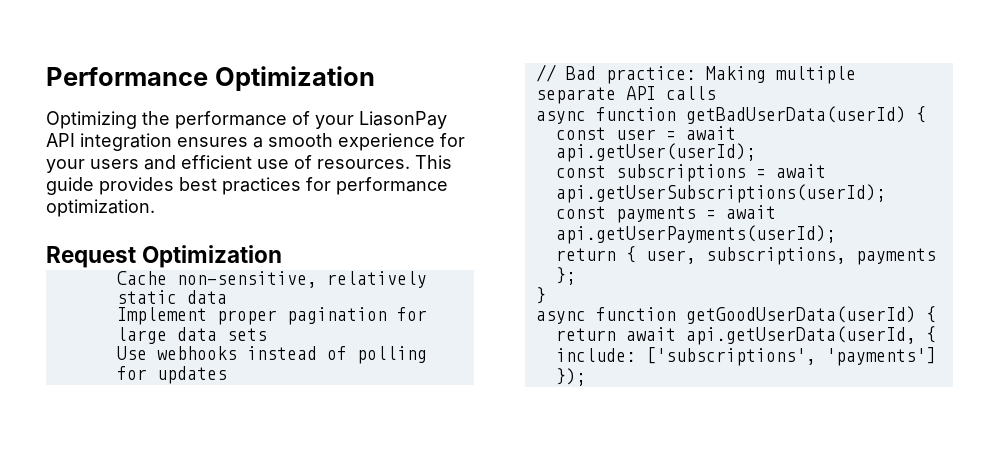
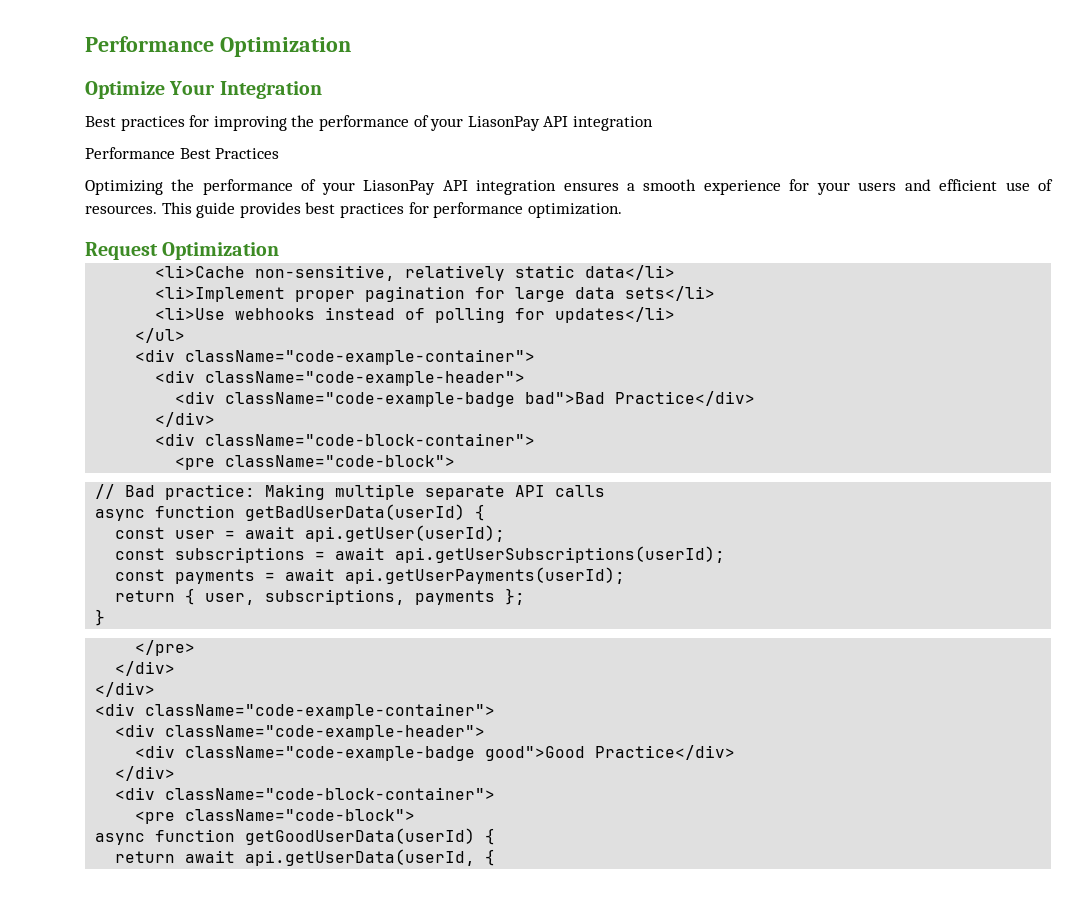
(375, 78) none -> [85,81,322,99] [85,115,653,131] [85,147,280,159] // Optimize Your Integration // Best practices for improving the performance of your LiasonPay API integration // Performance Best Practices
[116,271,167,285] Cache -> [155,265,246,278] <li>Cache
[186,290,227,304] [116,307,207,325] data // Implement -> [585,265,676,280] [155,286,286,302] data</li> // <li>Implement
[226,328,267,341] [116,346,147,360] sets // Use -> [625,286,716,301] [155,307,226,320] sets</li> // <li>Use
[156,366,227,384] updates -> [555,307,676,323] [135,328,186,343] [135,349,536,365] [155,370,526,386] [175,391,756,407] [155,412,216,427] [155,433,536,446] [175,455,456,470] updates</li> // </ul> // <div className="code-example-container"> // <div className="code-example-header"> // <div className="code-example-badge bad">Bad Practice</div> // </div> // <div className="code-block-container"> // <pre className="code-block">
(546, 295) none -> [135,640,196,656] [115,661,176,676] [95,682,156,697] [95,703,496,719] [115,724,486,740] [135,745,736,761] [115,766,176,781] [115,787,496,800] [135,809,416,824] // </pre> // </div> // </div> // <div className="code-example-container"> // <div className="code-example-header"> // <div className="code-example-badge good">Good Practice</div> // </div> // <div className="code-block-container"> // <pre className="code-block">
[555,347,936,366] [555,368,586,386] include: ['subscriptions', 'payments'] }); -> (496, 857) none

